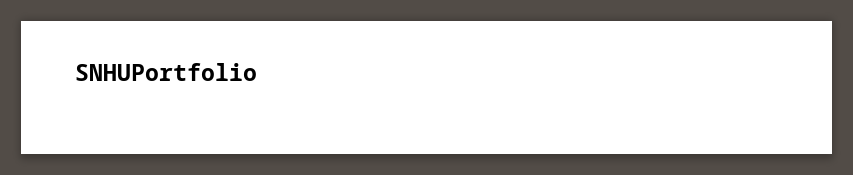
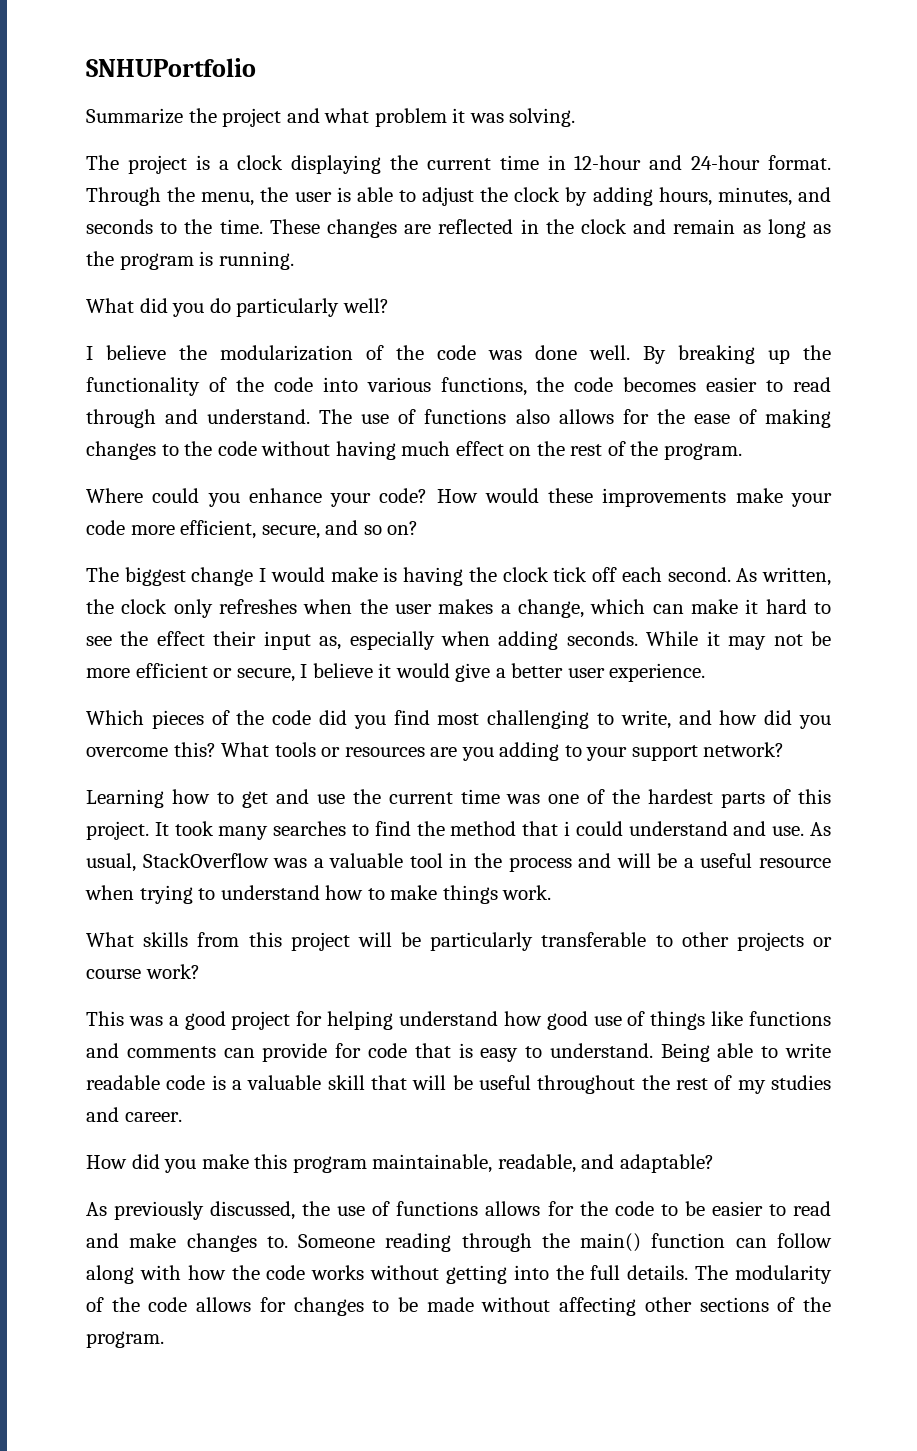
(257, 72) none -> [86,108,576,127] [86,155,831,174] [86,187,831,206] [86,219,832,238] [86,251,294,270] [86,298,389,317] [86,345,831,364] [86,377,831,396] [86,409,832,428] [86,441,742,460] [86,488,832,507] [86,520,419,539] [86,567,832,586] [86,599,832,618] [86,631,832,650] [86,663,706,682] [86,710,831,729] [86,742,785,761] [86,789,831,808] [86,821,831,840] [86,853,831,872] [85,885,552,904] [86,932,832,951] [86,964,200,979] [86,1011,831,1030] [86,1043,832,1062] [86,1075,832,1094] [86,1107,182,1122] [86,1154,714,1173] [86,1201,832,1220] [86,1233,832,1252] [86,1265,832,1284] [86,1297,831,1316] [86,1331,164,1348] // Summarize the project and what problem it was solving. // The project is a clock displaying the current time in 12-hour and 24-hour format. Through the menu, the user is able to adjust the clock by adding hours, minutes, and seconds to the time. These changes are reflected in the clock and remain as long as the program is running. // What did you do particularly well? // I believe the modularization of the code was done well. By breaking up the functionality of the code into various functions, the code becomes easier to read through and understand. The use of functions also allows for the ease of making changes to the code without having much effect on the rest of the program. // Where could you enhance your code? How would these improvements make your code more efficient, secure, and so on? // The biggest change I would make is having the clock tick off each second. As written, the clock only refreshes when the user makes a change, which can make it hard to see the effect their input as, especially when adding seconds. While it may not be more efficient or secure, I believe it would give a better user experience. // Which pieces of the code did you find most challenging to write, and how did you overcome this? What tools or resources are you adding to your support network? // Learning how to get and use the current time was one of the hardest parts of this project. It took many searches to find the method that i could understand and use. As usual, StackOverflow was a valuable tool in the process and will be a useful resource when trying to understand how to make things work. // What skills from this project will be particularly transferable to other projects or course work? // This was a good project for helping understand how good use of things like functions and comments can provide for code that is easy to understand. Being able to write readable code is a valuable skill that will be useful throughout the rest of my studies and career. // How did you make this program maintainable, readable, and adaptable? // As previously discussed, the use of functions allows for the code to be easier to read and make changes to. Someone reading through the main() function can follow along with how the code works without getting into the full details. The modularity of the code allows for changes to be made without affecting other sections of the program.

